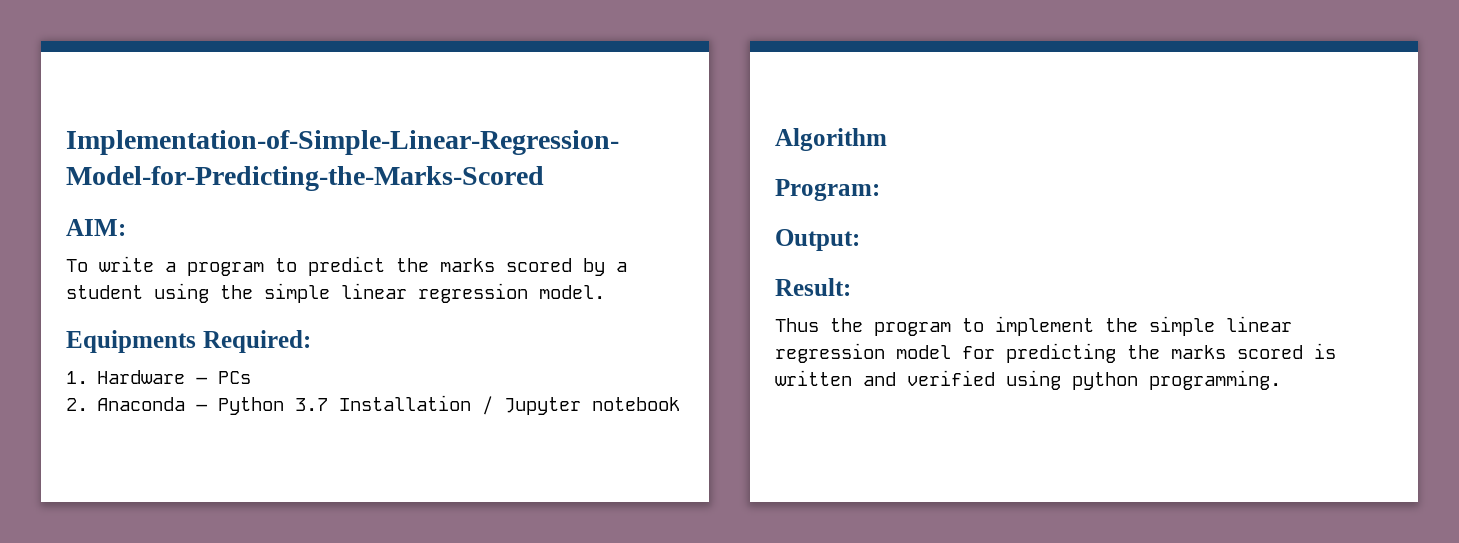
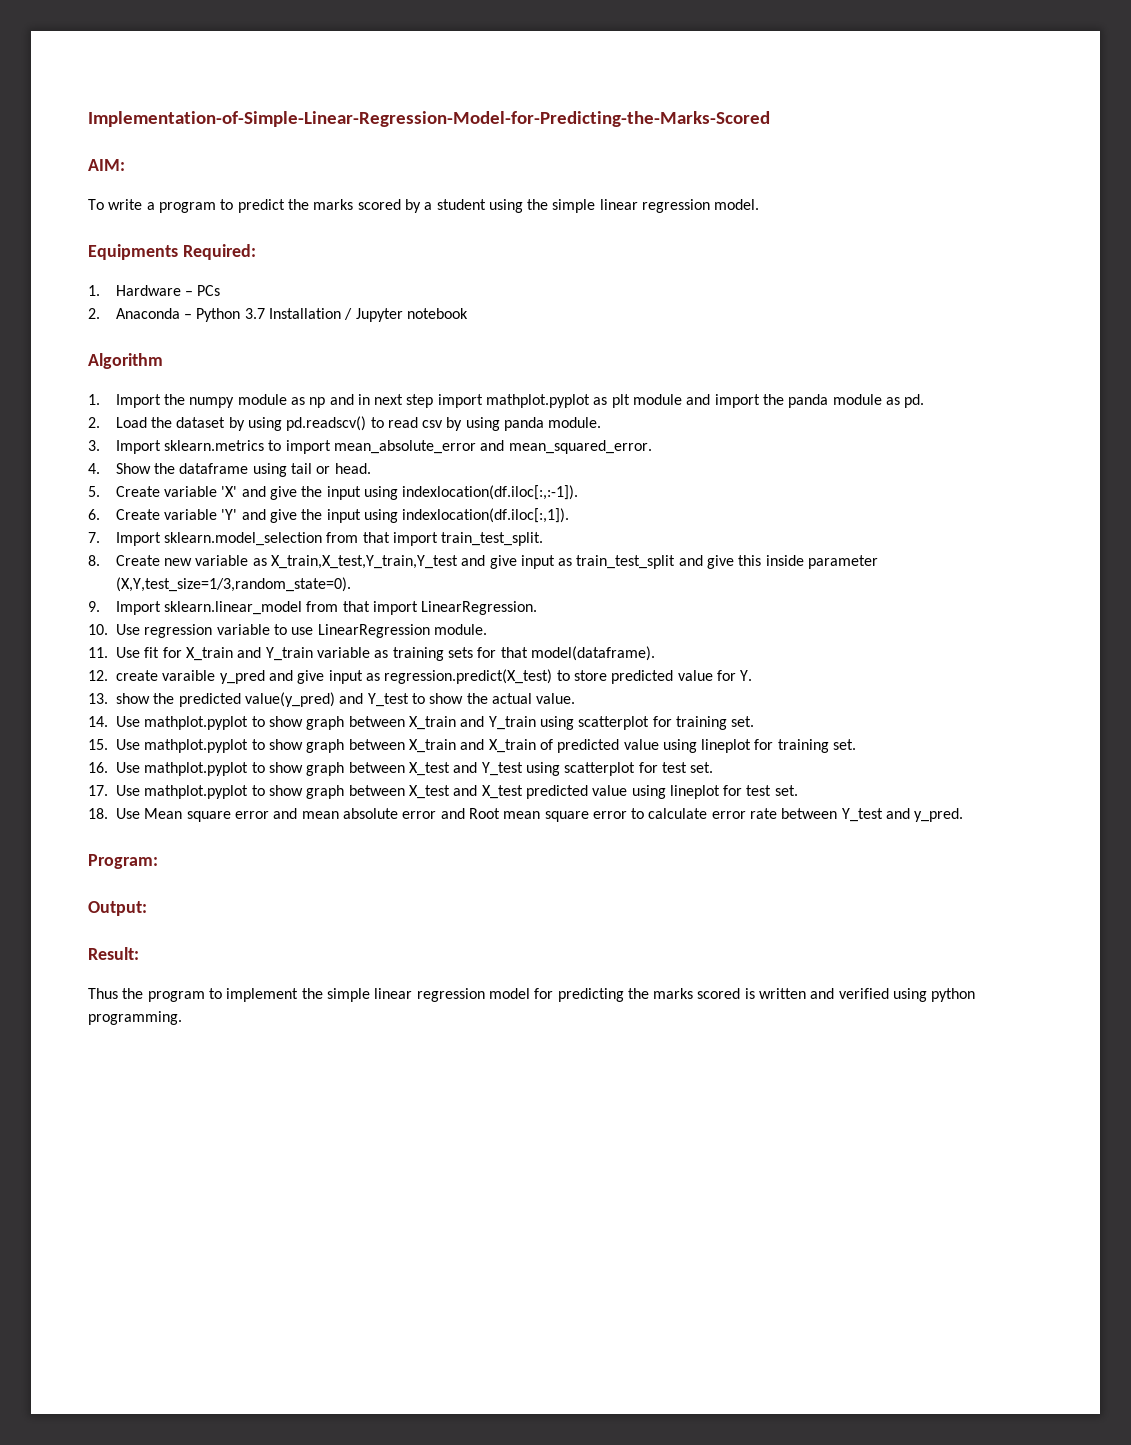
(887, 139) none -> [88,394,925,408] [88,416,602,431] [88,440,652,454] [88,463,371,477] [88,485,579,500] [88,508,570,523] [88,532,544,546] [88,555,879,569] [115,577,351,592] [88,601,538,615] [88,624,487,638] [88,646,655,661] [88,669,753,684] [88,692,576,707] [88,716,755,730] [88,739,857,753] [88,762,714,776] [88,785,798,799] [88,808,964,822] // 1. Import the numpy module as np and in next step import mathplot.pyplot as plt module and import the panda module as pd. // 2. Load the dataset by using pd.readscv() to read csv by using panda module. // 3. Import sklearn.metrics to import mean_absolute_error and mean_squared_error. // 4. Show the dataframe using tail or head. // 5. Create variable 'X' and give the input using indexlocation(df.iloc[:,:-1]). // 6. Create variable 'Y' and give the input using indexlocation(df.iloc[:,1]). // 7. Import sklearn.model_selection from that import train_test_split. // 8. Create new variable as X_train,X_test,Y_train,Y_test and give input as train_test_split and give this inside parameter (X,Y,test_size=1/3,random_state=0). // 9. Import sklearn.linear_model from that import LinearRegression. // 10. Use regression variable to use LinearRegression module. // 11. Use fit for X_train and Y_train variable as training sets for that model(dataframe). // 12. create varaible y_pred and give input as regression.predict(X_test) to store predicted value for Y. // 13. show the predicted value(y_pred) and Y_test to show the actual value. // 14. Use mathplot.pyplot to show graph between X_train and Y_train using scatterplot for training set. // 15. Use mathplot.pyplot to show graph between X_train and X_train of predicted value using lineplot for training set. // 16. Use mathplot.pyplot to show graph between X_test and Y_test using scatterplot for test set. // 17. Use mathplot.pyplot to show graph between X_test and X_test predicted value using lineplot for test set. // 18. Use Mean square error and mean absolute error and Root mean square error to calculate error rate between Y_test and y_pred.

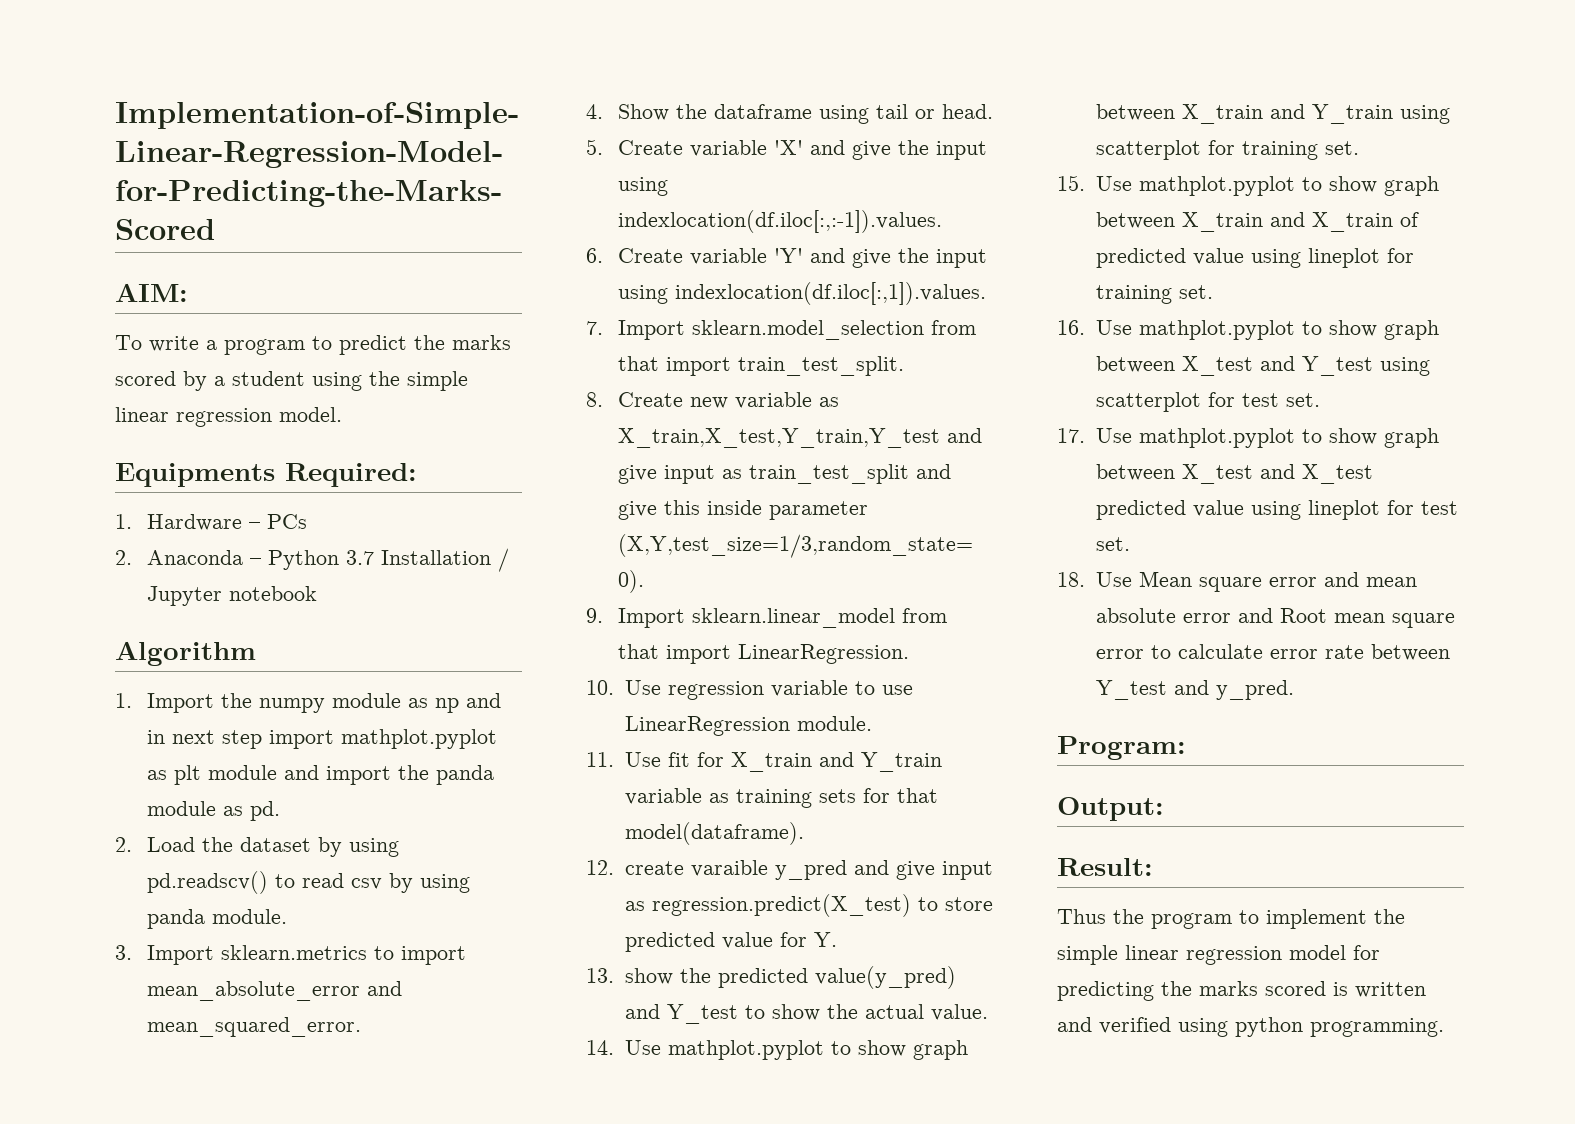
[402,485,579,500] indexlocation(df.iloc[:,:-1]). -> [617,210,942,233] indexlocation(df.iloc[:,:-1]).values.
[402,508,570,523] indexlocation(df.iloc[:,1]). -> [674,282,986,305] indexlocation(df.iloc[:,1]).values.

